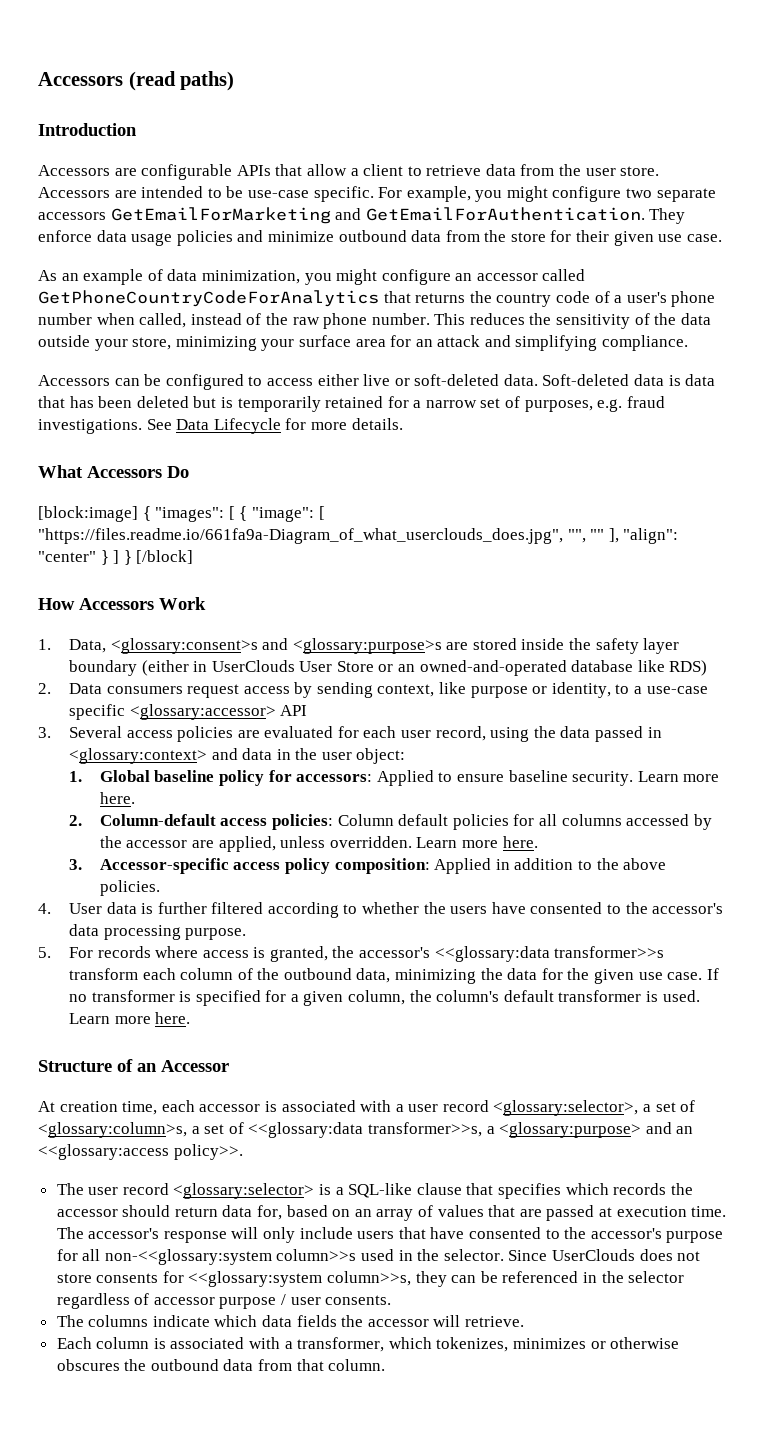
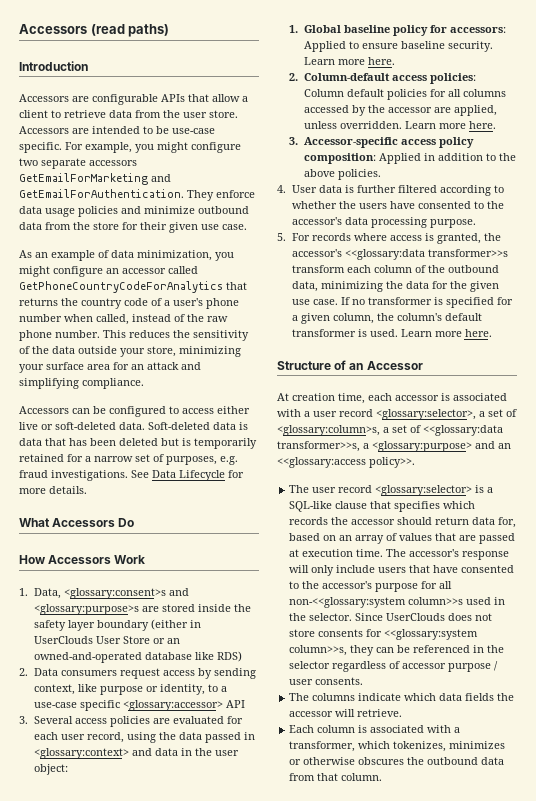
[38,506,325,522] [38,528,679,544] [38,550,194,565] // [block:image] { "images": [ { "image": [ "https://files.readme.io/661fa9a-Diagram_of_what_userclouds_does.jpg", "", "" ], "align": "center" } ] } [/block] -> (135, 522) none

